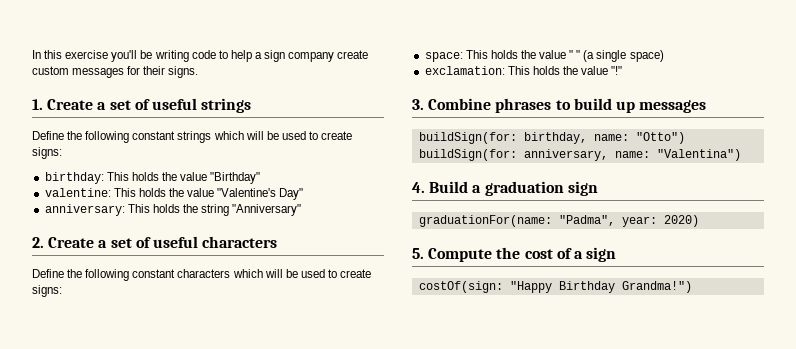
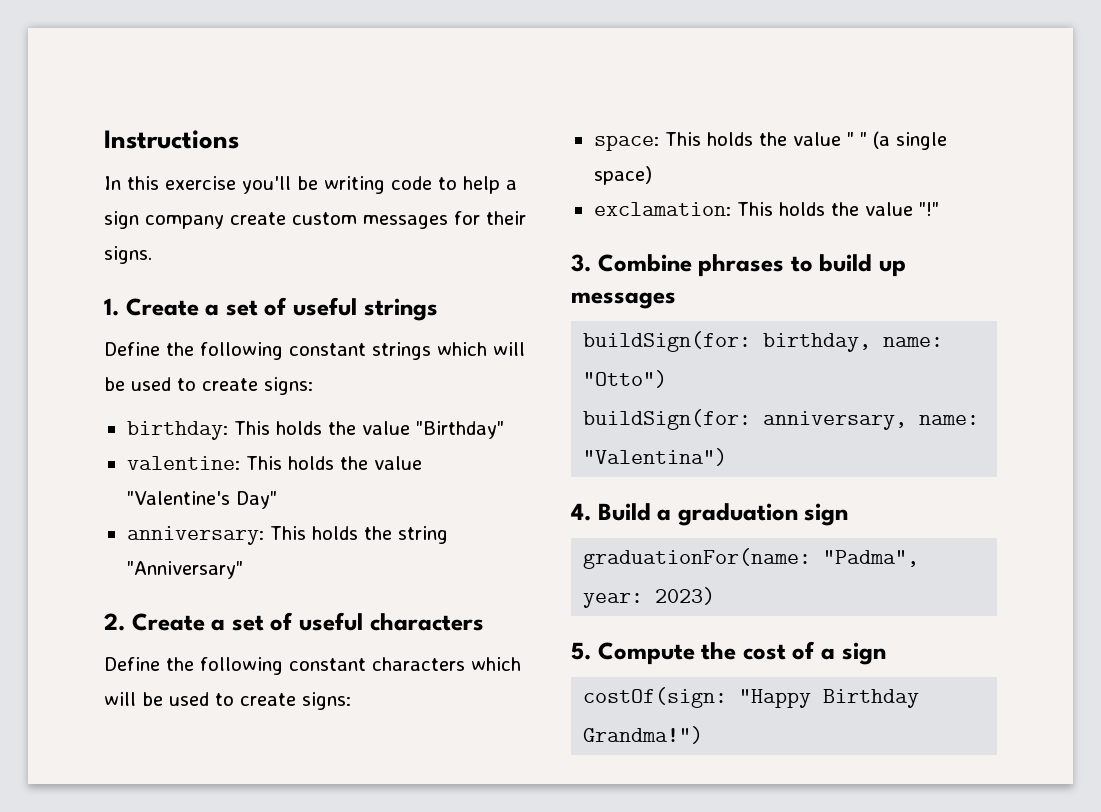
(32, 54) none -> [104,130,239,149] Instructions //
[663,215,699,227] 2020) -> [655,587,716,605] 2023)

